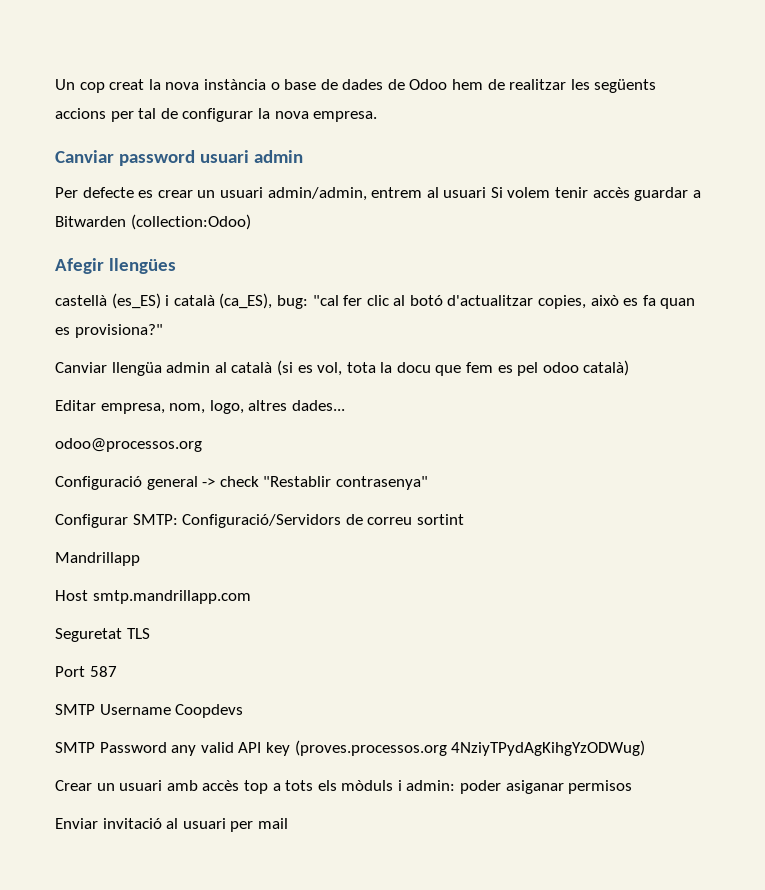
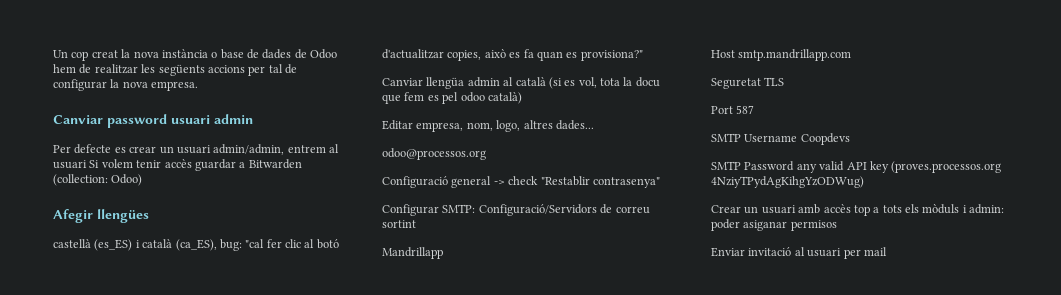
[130,214,251,230] (collection:Odoo) -> [53,174,143,186] (collection: Odoo)

